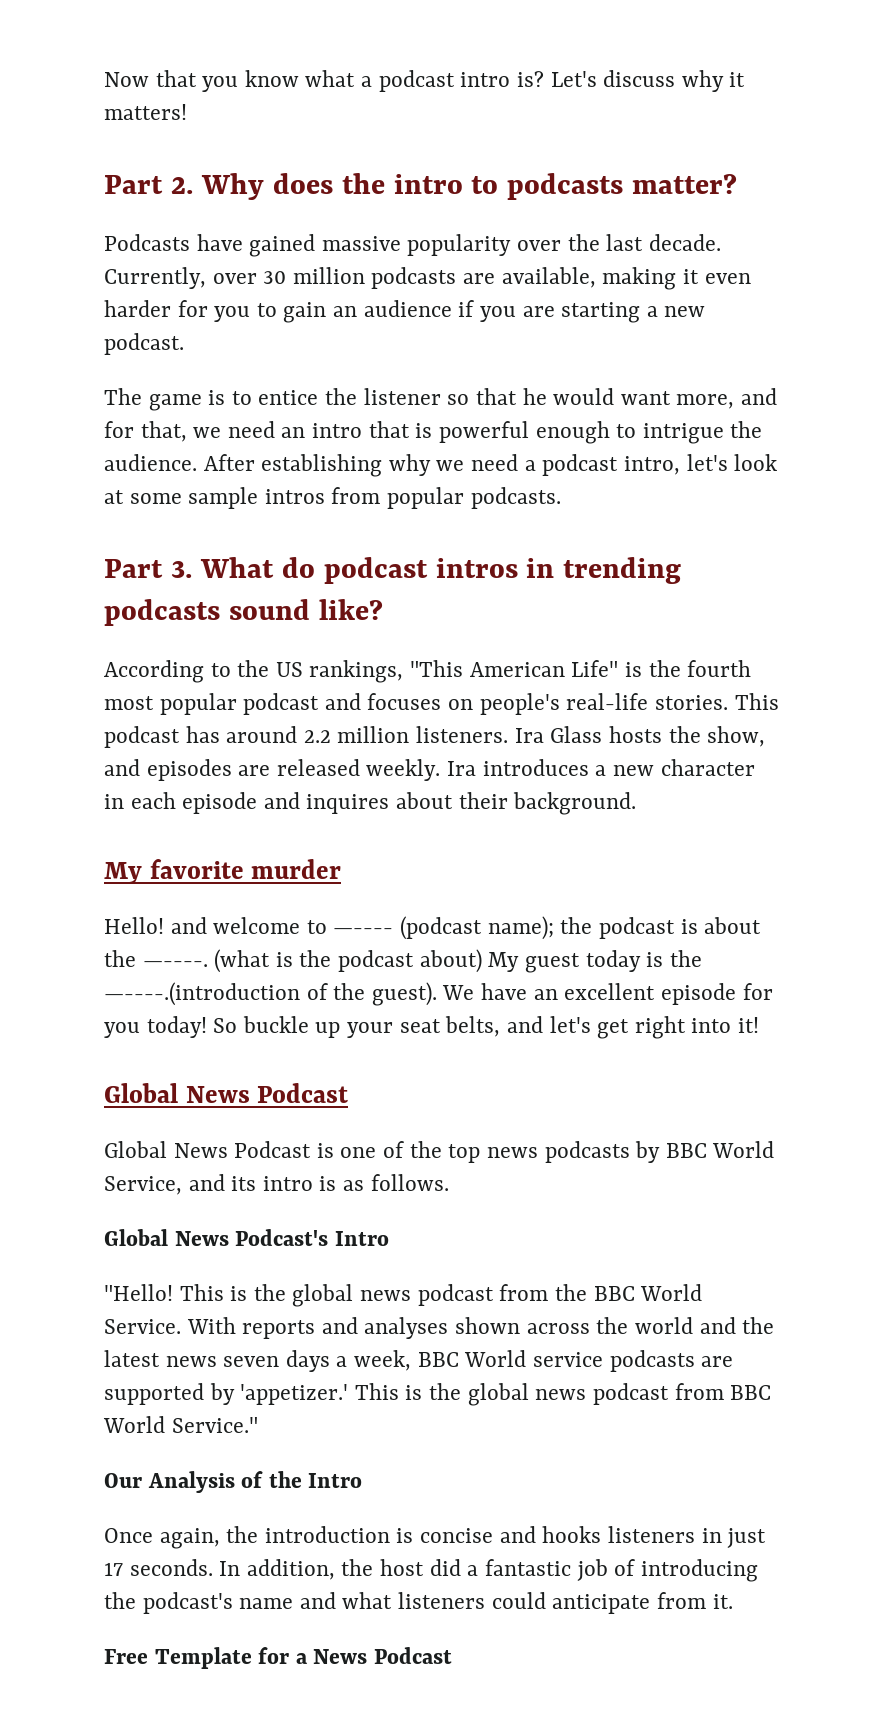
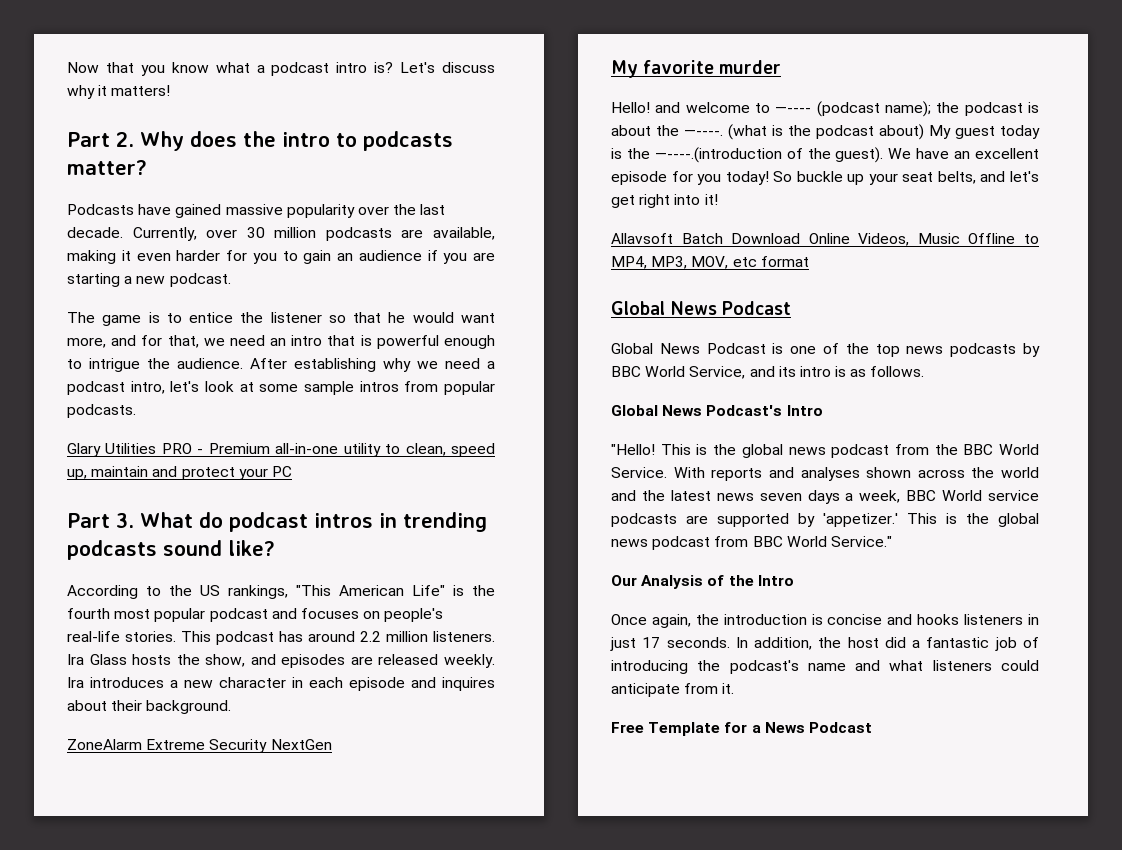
(561, 498) none -> [67,443,496,457] [67,466,292,480] // Glary Utilities PRO - Premium all-in-one utility to clean, speed up, maintain and protect your PC
(637, 803) none -> [67,739,332,753] // ZoneAlarm Extreme Security NextGen
(759, 1025) none -> [611,233,1039,246] [611,256,809,269] // Allavsoft Batch Download Online Videos, Music Offline to MP4, MP3, MOV, etc format

